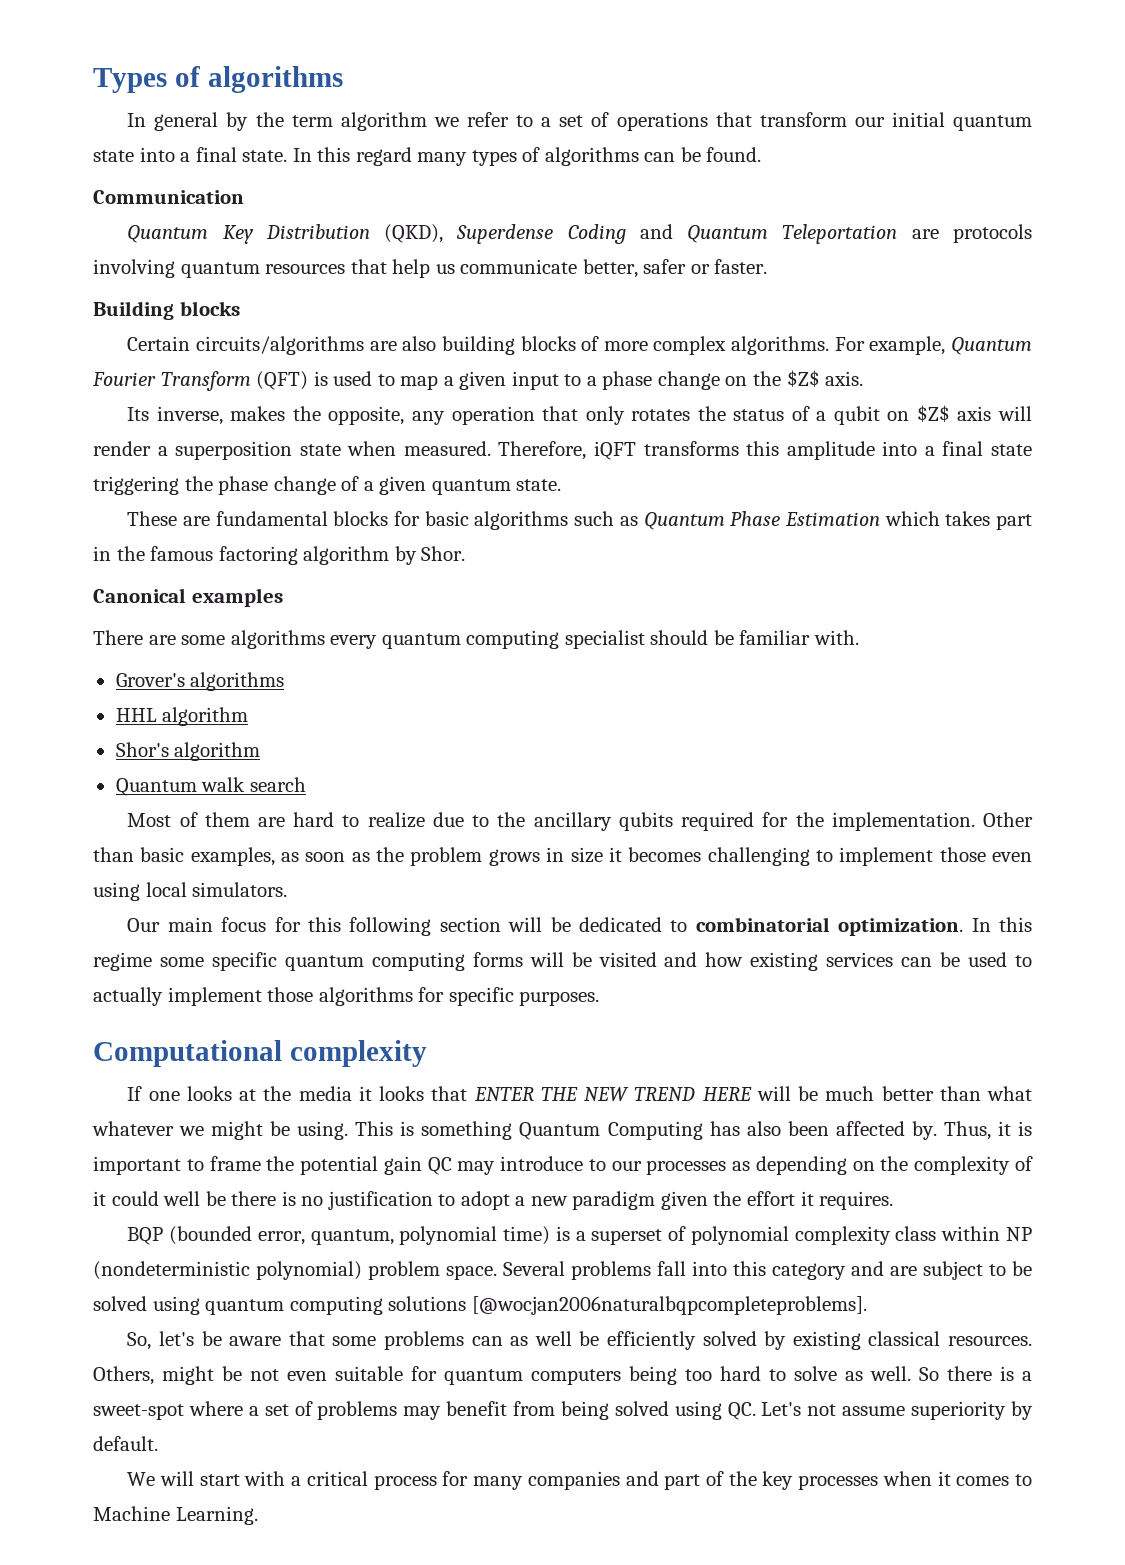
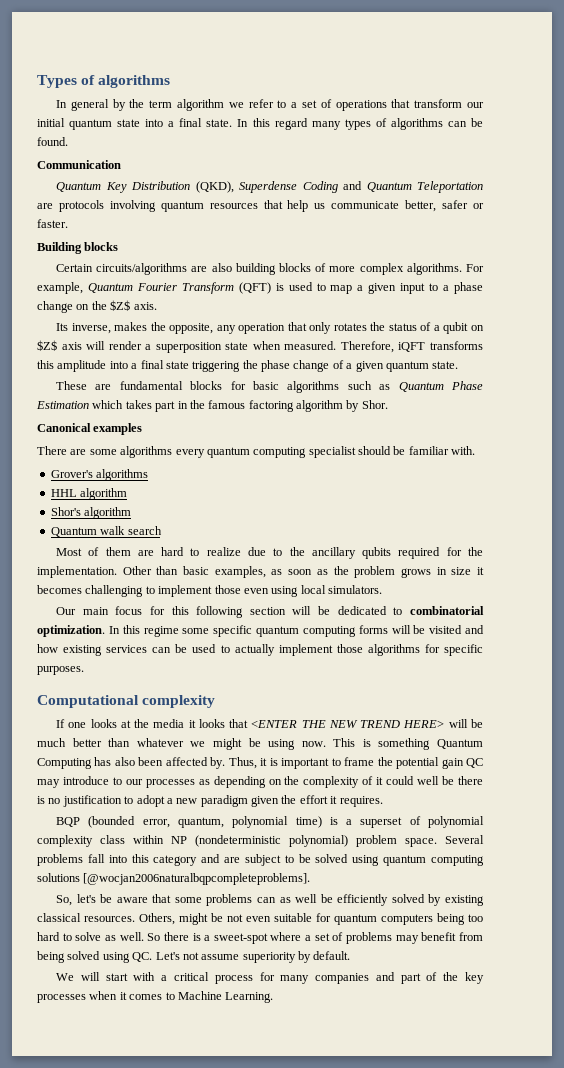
[473,1087,534,1101] ENTER -> [251,720,298,728] <ENTER
[702,1087,752,1101] HERE -> [403,720,445,728] HERE>
[986,1086,1032,1101] what -> (131, 742) none
[297,1121,349,1140] using. -> [268,739,326,750] using now.

